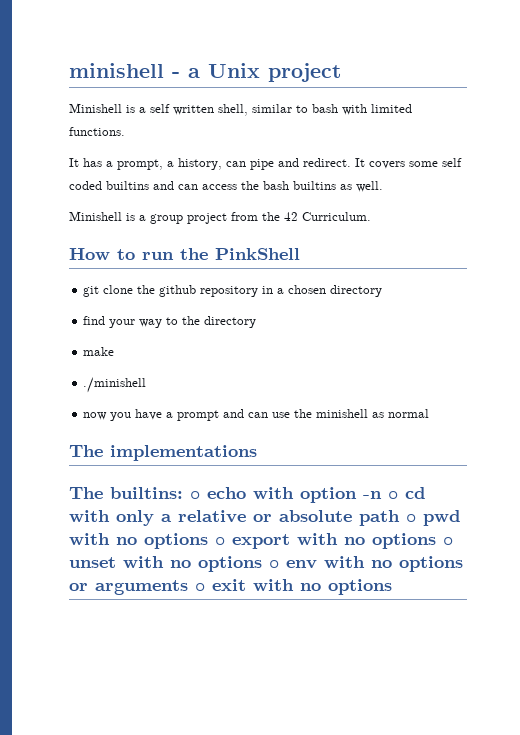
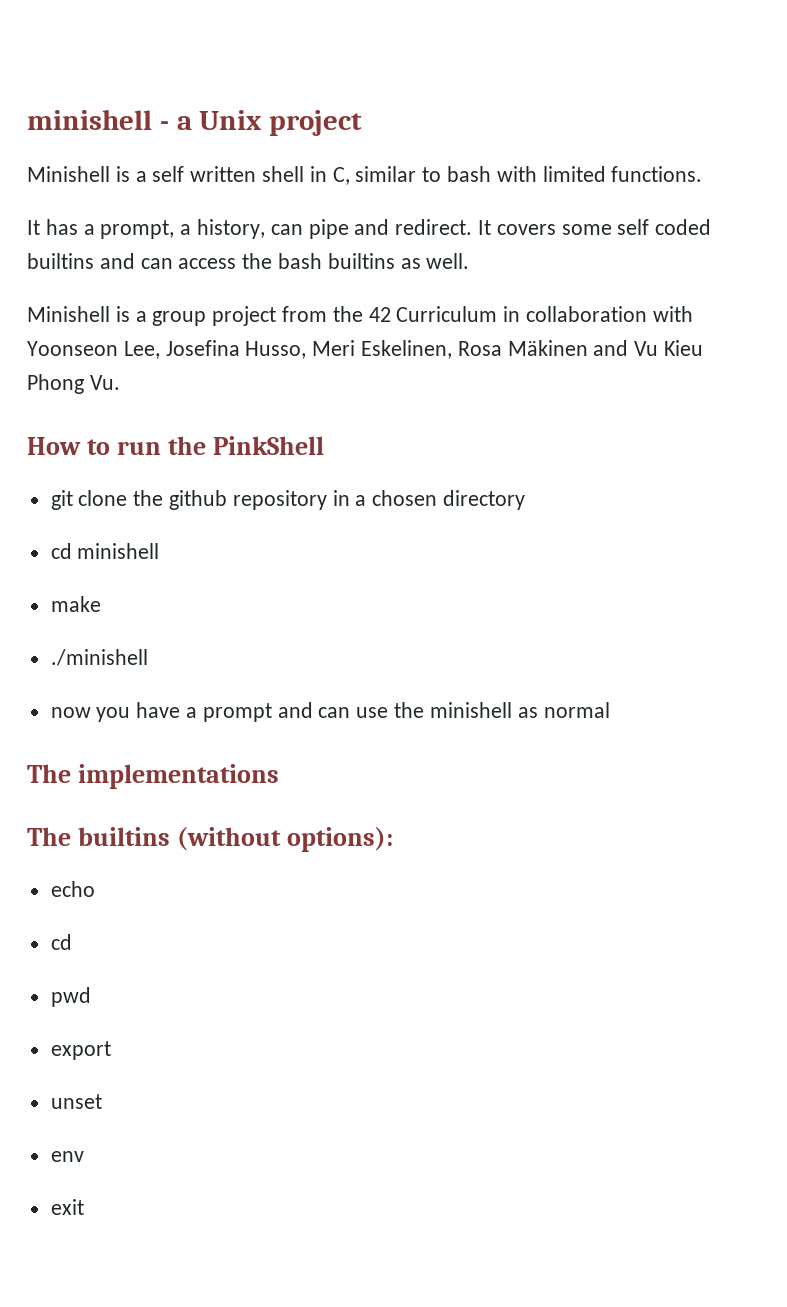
[218,104,248,116] shell, -> [262,166,350,185] shell in C,
[302,212,371,221] Curriculum. -> [396,306,693,322] [27,340,704,359] [27,374,120,394] Curriculum in collaboration with Yoonseon Lee, Josefina Husso, Meri Eskelinen, Rosa Mäkinen and Vu Kieu Phong Vu.
[83,316,257,328] find your way to the directory -> [50,543,160,559] cd minishell
[110,487,425,503] [69,510,460,526] [69,533,453,549] [69,556,463,572] [69,579,392,595] builtins: ◦ echo with option -n ◦ cd with only a relative or absolute path ◦ pwd with no options ◦ export with no options ◦ unset with no options ◦ env with no options or arguments ◦ exit with no options -> [78,827,394,852] [50,881,95,897] [50,934,72,950] [50,987,91,1007] [50,1041,111,1060] [50,1094,102,1109] [50,1151,84,1162] [50,1199,84,1215] builtins (without options): // echo // cd // pwd // export // unset // env // exit

